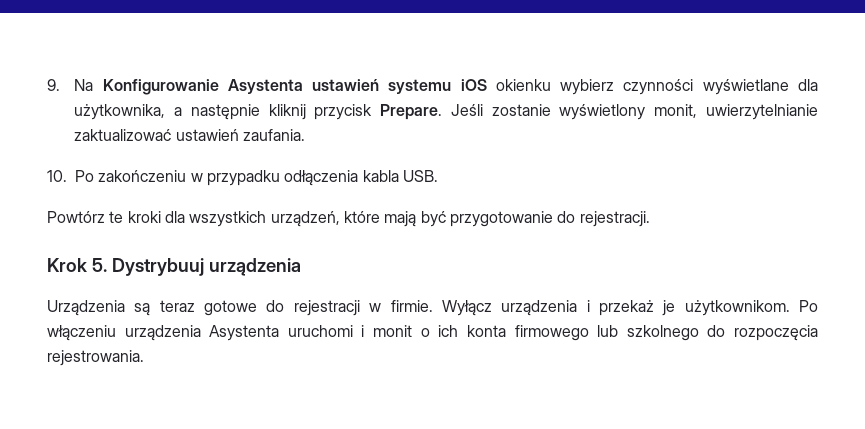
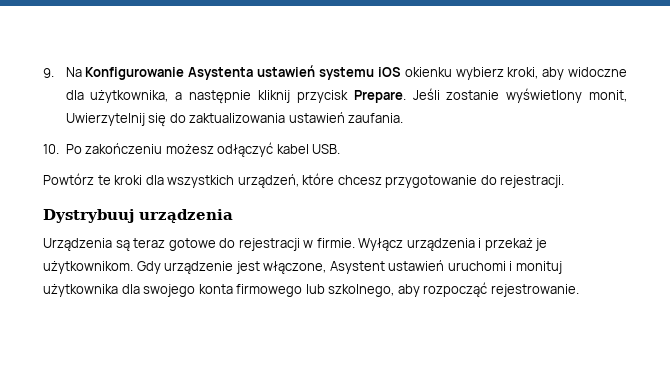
[623,79,789,95] czynności wyświetlane -> [507,67,628,80] kroki, aby widoczne
[706,104,818,120] [74,129,172,141] uwierzytelnianie zaktualizować -> [65,113,286,127] Uwierzytelnij się do zaktualizowania
[190,170,399,186] w przypadku odłączenia kabla -> [165,142,309,157] możesz odłączyć kabel
[384,211,446,227] mają być -> [337,175,382,185] chcesz
[47,258,107,272] Krok 5. -> (565, 181) none
[799,300,819,312] [47,325,819,341] [47,350,144,366] Po włączeniu urządzenia Asystenta uruchomi i monit o ich konta firmowego lub szkolnego do rozpoczęcia rejestrowania. -> [136,260,562,274] [43,282,579,297] Gdy urządzenie jest włączone, Asystent ustawień uruchomi i monituj użytkownika dla swojego konta firmowego lub szkolnego, aby rozpocząć rejestrowanie.

